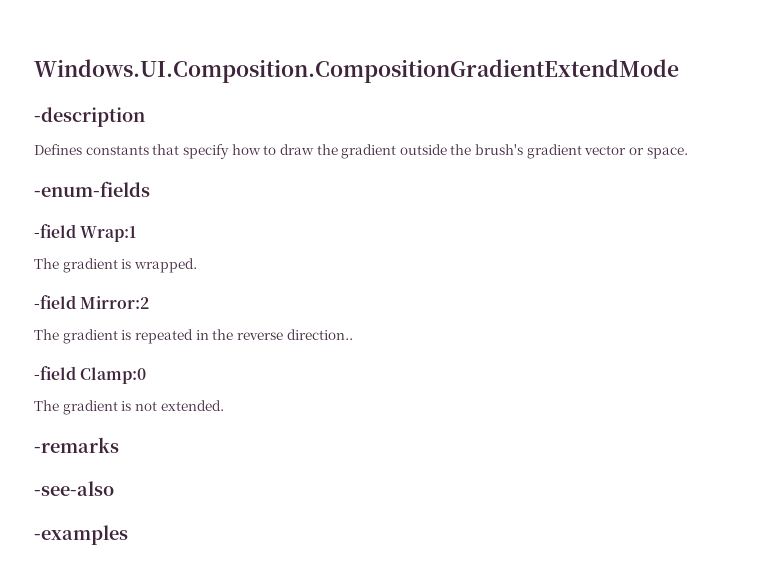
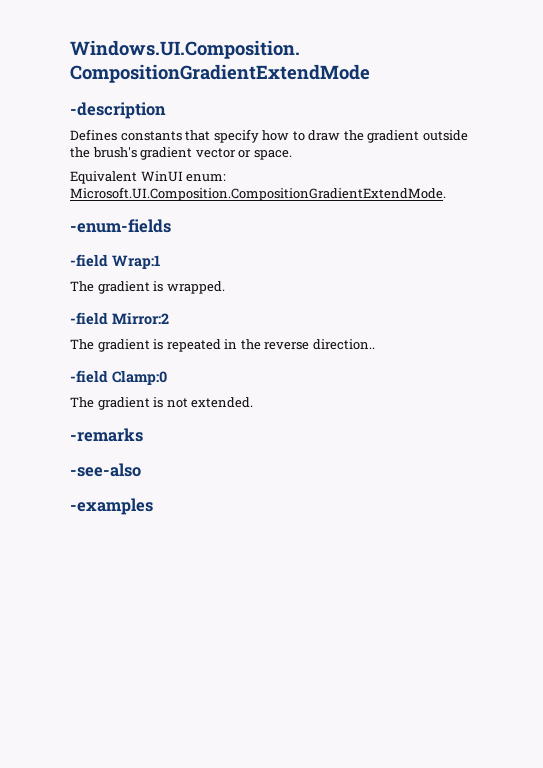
(688, 153) none -> [70,171,227,184] [70,187,446,201] // Equivalent WinUI enum: Microsoft.UI.Composition.CompositionGradientExtendMode.

